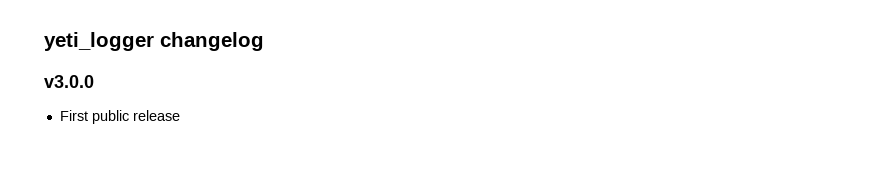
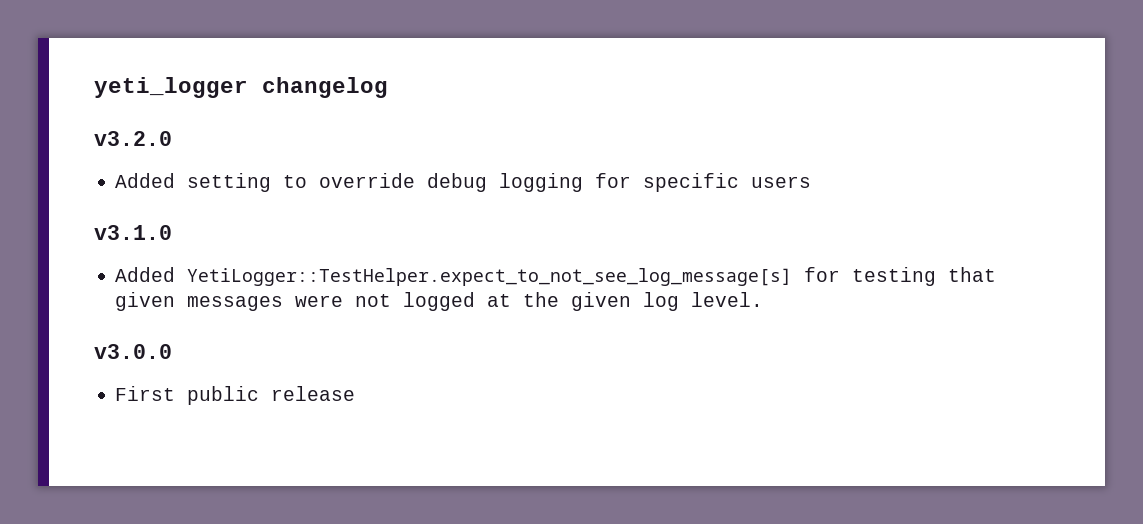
(264, 41) none -> [94,131,172,146] [115,173,812,192] [94,225,172,240] [115,267,997,286] [115,292,764,311] // v3.2.0 // Added setting to override debug logging for specific users // v3.1.0 // Added YetiLogger::TestHelper.expect_to_not_see_log_message[s] for testing that given messages were not logged at the given log level.

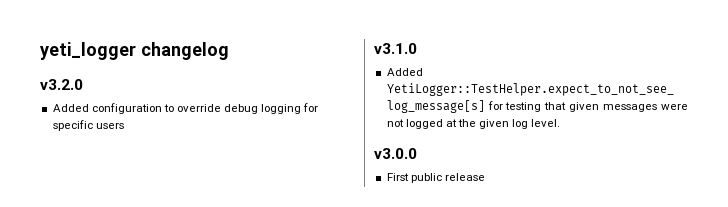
[187,173,272,192] setting -> [91,103,162,114] configuration

